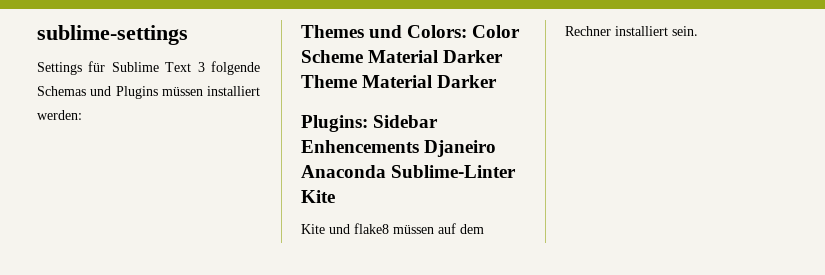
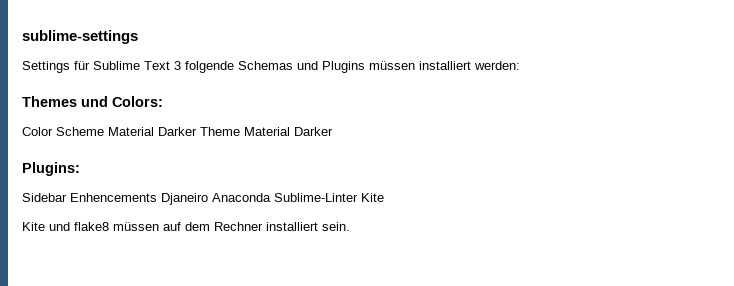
(468, 31) none -> (163, 101) //
(368, 123) none -> (80, 169) //

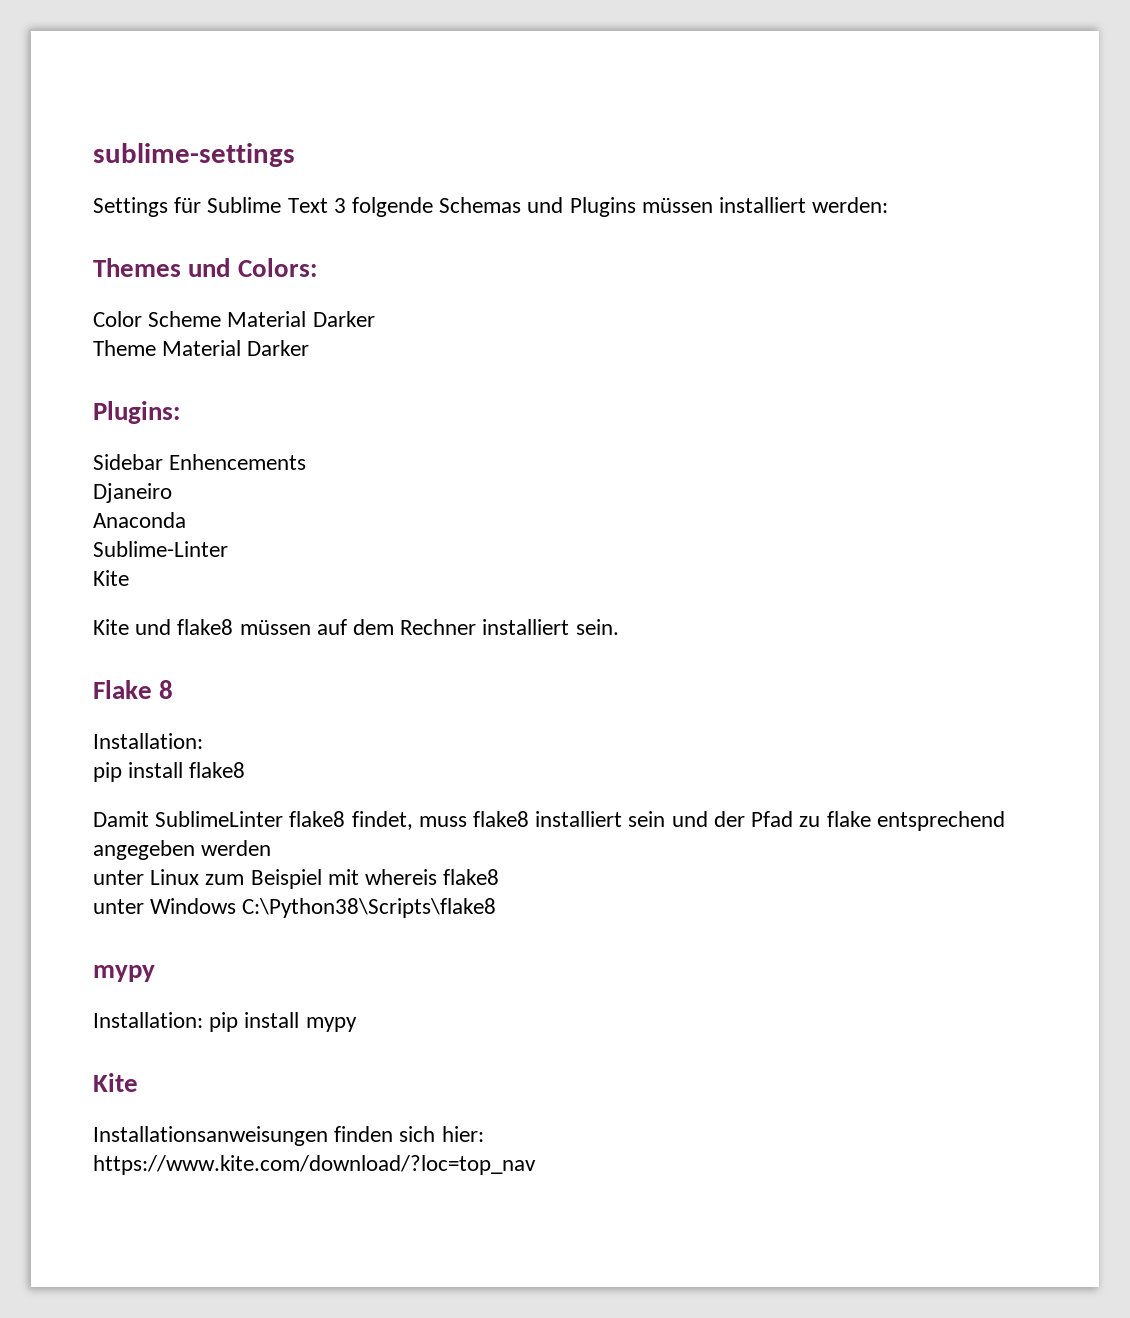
(197, 131) none -> (375, 319) //
(157, 197) none -> (307, 462) //
(208, 199) none -> (172, 493) //
(271, 197) none -> (186, 520) //
(358, 197) none -> (228, 549) //
(350, 226) none -> [93,680,174,699] [93,733,203,749] [93,762,246,782] [93,811,1005,831] [93,840,272,860] [93,869,500,889] [93,898,497,918] [93,965,155,982] [93,1012,357,1032] [93,1073,138,1092] [93,1126,484,1146] [93,1155,536,1175] // Flake 8 // Installation: // pip install flake8 // Damit SublimeLinter flake8 findet, muss flake8 installiert sein und der Pfad zu flake entsprechend angegeben werden // unter Linux zum Beispiel mit whereis flake8 // unter Windows C:\Python38\Scripts\flake8 // mypy // Installation: pip install mypy // Kite // Installationsanweisungen finden sich hier: // https://www.kite.com/download/?loc=top_nav

